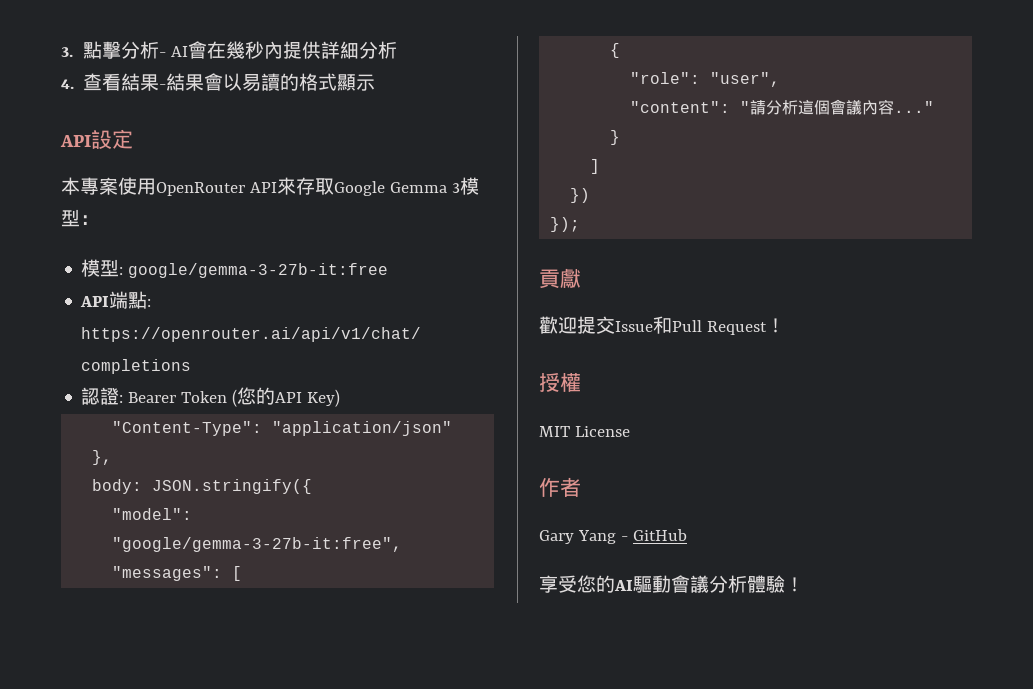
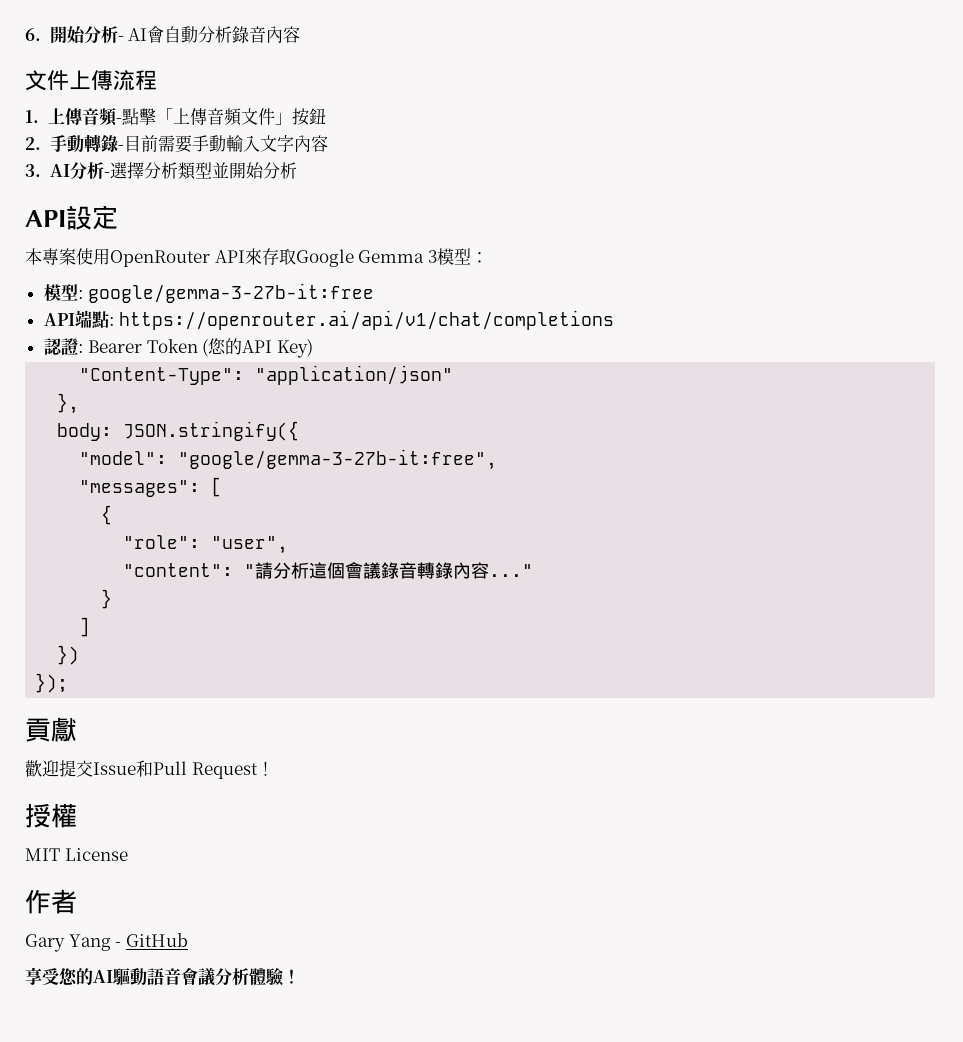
[61,41,122,59] 3.點擊 -> [25,26,86,43] 6.開始
[207,41,398,59] [61,73,376,91] 在幾秒內提供詳細分析 // 4.查看結果-結果會以易讀的格式顯示 -> [164,26,301,43] [25,70,157,91] [25,108,326,126] [25,134,328,153] [25,162,297,180] 自動分析錄音內容 // 文件上傳流程 // 1.上傳音頻-點擊「上傳音頻文件」按鈕 // 2.手動轉錄-目前需要手動輸入文字內容 // 3. AI分析-選擇分析類型並開始分析
(863, 107) none -> [381,562,454,579] 錄音轉錄
(671, 584) none -> [147,968,181,985] 語音

